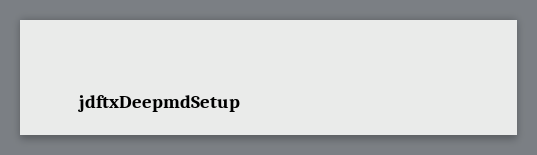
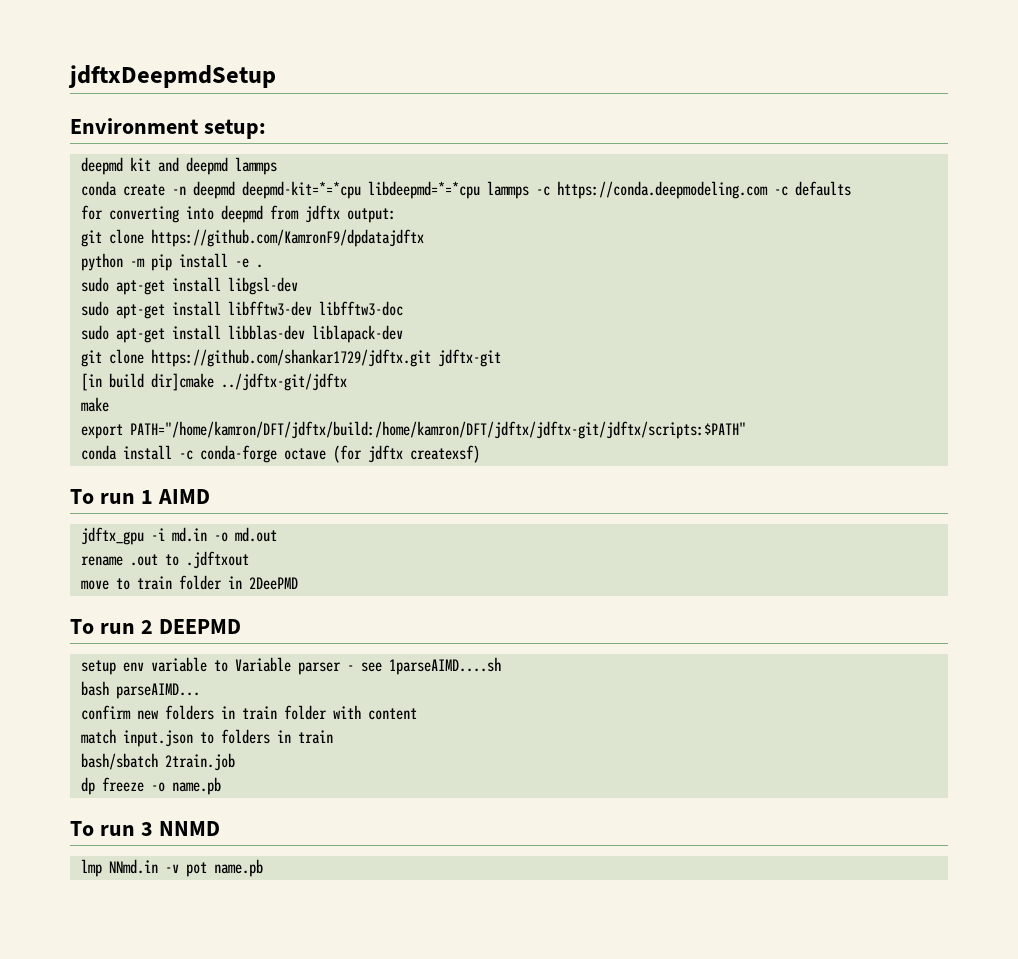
(240, 103) none -> [70,118,266,139] [80,157,277,175] [80,181,851,199] [80,205,396,223] [80,229,424,247] [80,253,263,271] [80,277,298,295] [80,301,403,319] [80,325,403,343] [80,349,501,367] [80,373,347,391] [80,397,109,412] [80,421,746,439] [80,445,480,463] [70,489,210,504] [80,527,277,545] [80,551,249,569] [80,575,298,590] [70,619,241,634] [80,657,501,675] [80,681,200,699] [80,705,417,720] [80,729,333,747] [80,753,235,771] [80,777,221,795] [70,821,220,836] [80,859,263,877] // Environment setup: // deepmd kit and deepmd lammps // conda create -n deepmd deepmd-kit=*=*cpu libdeepmd=*=*cpu lammps -c https://conda.deepmodeling.com -c defaults // for converting into deepmd from jdftx output: // git clone https://github.com/KamronF9/dpdatajdftx // python -m pip install -e . // sudo apt-get install libgsl-dev // sudo apt-get install libfftw3-dev libfftw3-doc // sudo apt-get install libblas-dev liblapack-dev // git clone https://github.com/shankar1729/jdftx.git jdftx-git // [in build dir]cmake ../jdftx-git/jdftx // make // export PATH="/home/kamron/DFT/jdftx/build:/home/kamron/DFT/jdftx/jdftx-git/jdftx/scripts:$PATH" // conda install -c conda-forge octave (for jdftx createxsf) // To run 1 AIMD // jdftx_gpu -i md.in -o md.out // rename .out to .jdftxout // move to train folder in 2DeePMD // To run 2 DEEPMD // setup env variable to Variable parser - see 1parseAIMD....sh // bash parseAIMD... // confirm new folders in train folder with content // match input.json to folders in train // bash/sbatch 2train.job // dp freeze -o name.pb // To run 3 NNMD // lmp NNmd.in -v pot name.pb

